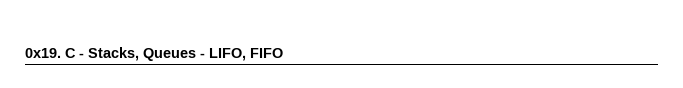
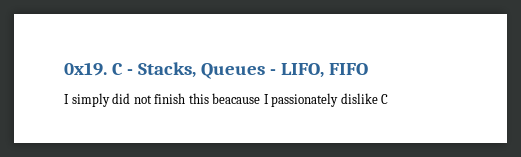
(283, 53) none -> [64,93,389,107] // I simply did not finish this beacause I passionately dislike C

